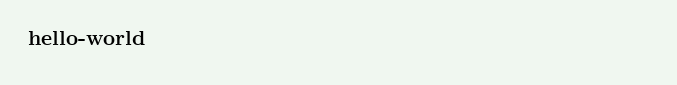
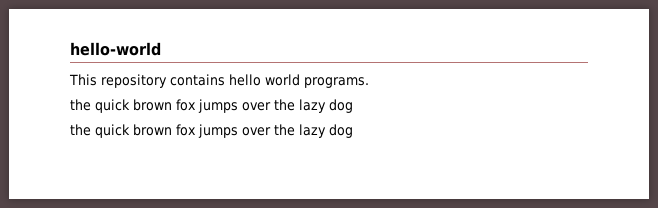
(145, 38) none -> [69,74,369,88] [70,99,353,113] [70,124,353,138] // This repository contains hello world programs. // the quick brown fox jumps over the lazy dog // the quick brown fox jumps over the lazy dog

